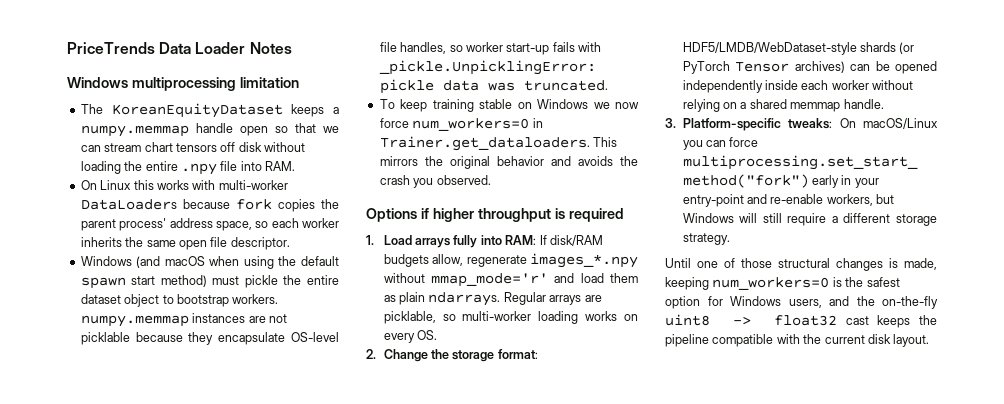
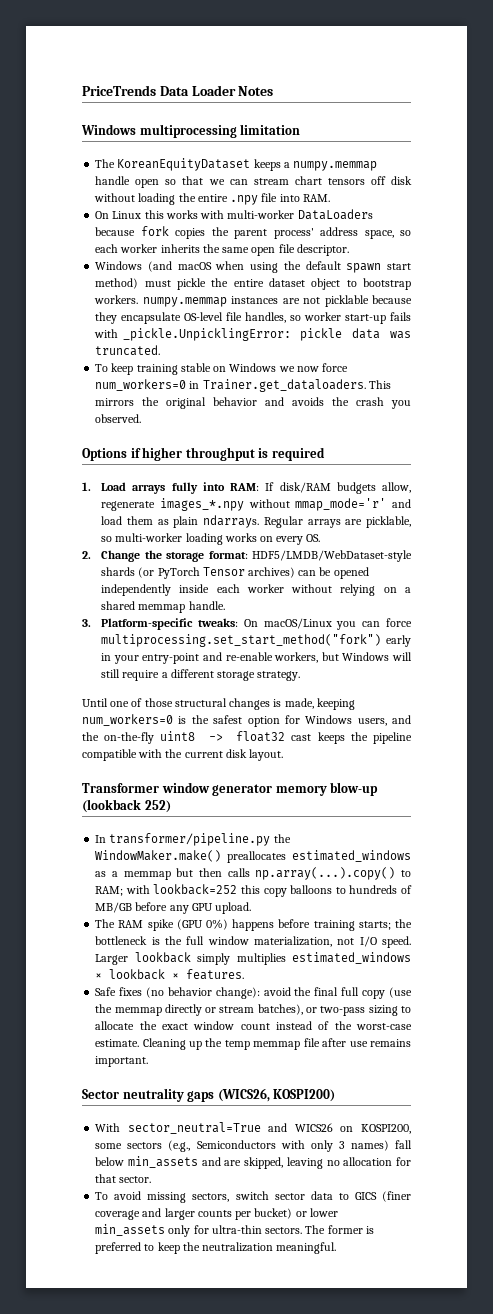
(930, 340) none -> [82,782,379,796] [82,799,171,813] [95,833,291,846] [95,850,411,863] [95,867,411,880] [95,884,412,897] [95,902,252,914] [95,919,412,931] [95,936,411,948] [95,952,412,965] [95,969,245,980] [95,987,412,999] [95,1004,411,1016] [95,1021,412,1030] [95,1038,411,1050] [95,1056,149,1067] [82,1088,336,1102] [95,1122,411,1134] [95,1140,413,1152] [95,1156,411,1169] [95,1174,152,1183] [95,1191,411,1203] [95,1208,338,1220] [95,1224,374,1237] [95,1242,337,1254] // Transformer window generator memory blow-up (lookback 252) // In transformer/pipeline.py the WindowMaker.make() preallocates estimated_windows as a memmap but then calls np.array(...).copy() to RAM; with lookback=252 this copy balloons to hundreds of MB/GB before any GPU upload. // The RAM spike (GPU 0%) happens before training starts; the bottleneck is the full window materialization, not I/O speed. Larger lookback simply multiplies estimated_windows × lookback × features. // Safe fixes (no behavior change): avoid the final full copy (use the memmap directly or stream batches), or two-pass sizing to allocate the exact window count instead of the worst-case estimate. Cleaning up the temp memmap file after use remains important. // Sector neutrality gaps (WICS26, KOSPI200) // With sector_neutral=True and WICS26 on KOSPI200, some sectors (e.g., Semiconductors with only 3 names) fall below min_assets and are skipped, leaving no allocation for that sector. // To avoid missing sectors, switch sector data to GICS (finer coverage and larger counts per bucket) or lower min_assets only for ultra-thin sectors. The former is preferred to keep the neutralization meaningful.

